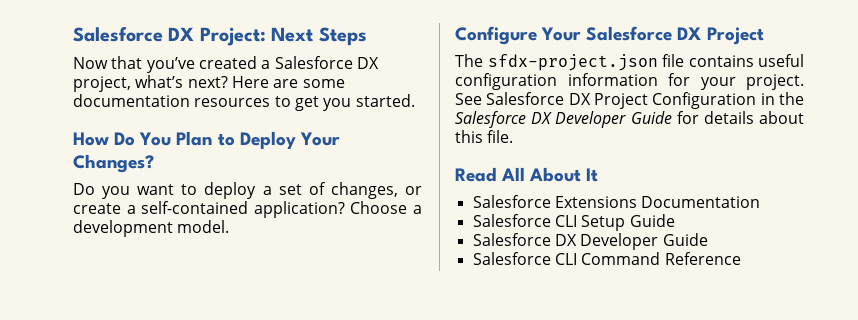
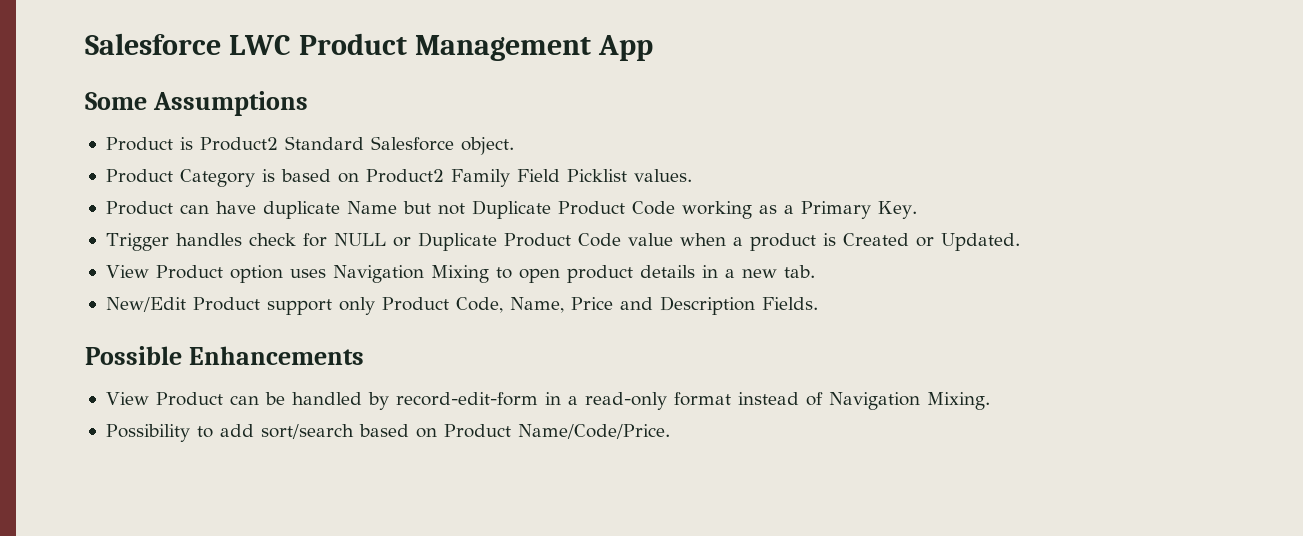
[73,27,367,46] [73,56,379,73] [73,75,345,92] [73,94,415,111] [73,131,340,149] [73,154,154,173] [73,182,422,199] [73,201,423,218] [73,220,230,237] [455,26,764,45] [455,54,804,71] [455,73,804,90] [455,92,804,109] [455,111,804,128] [455,130,514,143] [455,167,599,182] [472,195,761,208] [472,214,675,231] [472,233,708,250] [472,252,741,265] Salesforce DX Project: Next Steps // Now that you’ve created a Salesforce DX project, what’s next? Here are some documentation resources to get you started. // How Do You Plan to Deploy Your Changes? // Do you want to deploy a set of changes, or create a self-contained application? Choose a development model. // Configure Your Salesforce DX Project // The sfdx-project.json file contains useful configuration information for your project. See Salesforce DX Project Configuration in the Salesforce DX Developer Guide for details about this file. // Read All About It // Salesforce Extensions Documentation // Salesforce CLI Setup Guide // Salesforce DX Developer Guide // Salesforce CLI Command Reference -> [85,33,654,61] [85,91,309,116] [105,136,514,155] [105,169,692,187] [105,200,917,219] [105,232,1020,251] [105,265,815,283] [105,296,818,315] [85,346,365,365] [105,392,990,410] [105,424,670,442] Salesforce LWC Product Management App // Some Assumptions // Product is Product2 Standard Salesforce object. // Product Category is based on Product2 Family Field Picklist values. // Product can have duplicate Name but not Duplicate Product Code working as a Primary Key. // Trigger handles check for NULL or Duplicate Product Code value when a product is Created or Updated. // View Product option uses Navigation Mixing to open product details in a new tab. // New/Edit Product support only Product Code, Name, Price and Description Fields. // Possible Enhancements // View Product can be handled by record-edit-form in a read-only format instead of Navigation Mixing. // Possibility to add sort/search based on Product Name/Code/Price.

